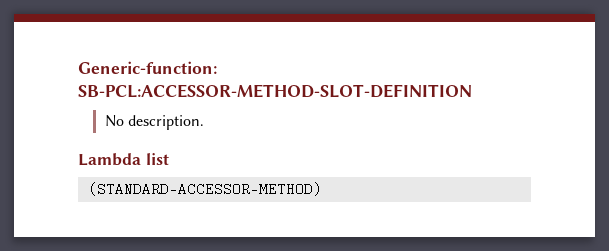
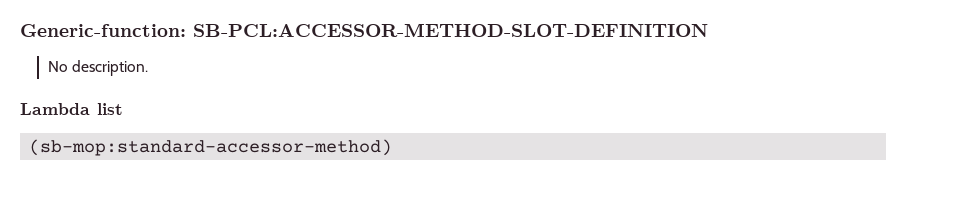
[87,182,322,196] (STANDARD-ACCESSOR-METHOD) -> [29,139,393,156] (sb-mop:standard-accessor-method)

